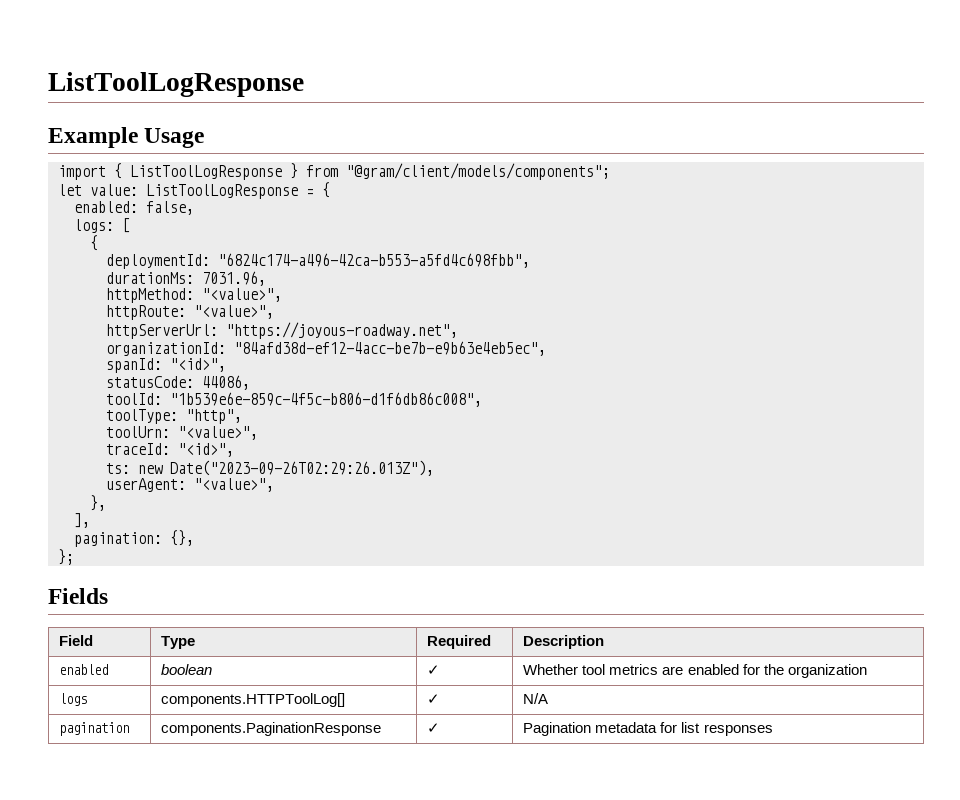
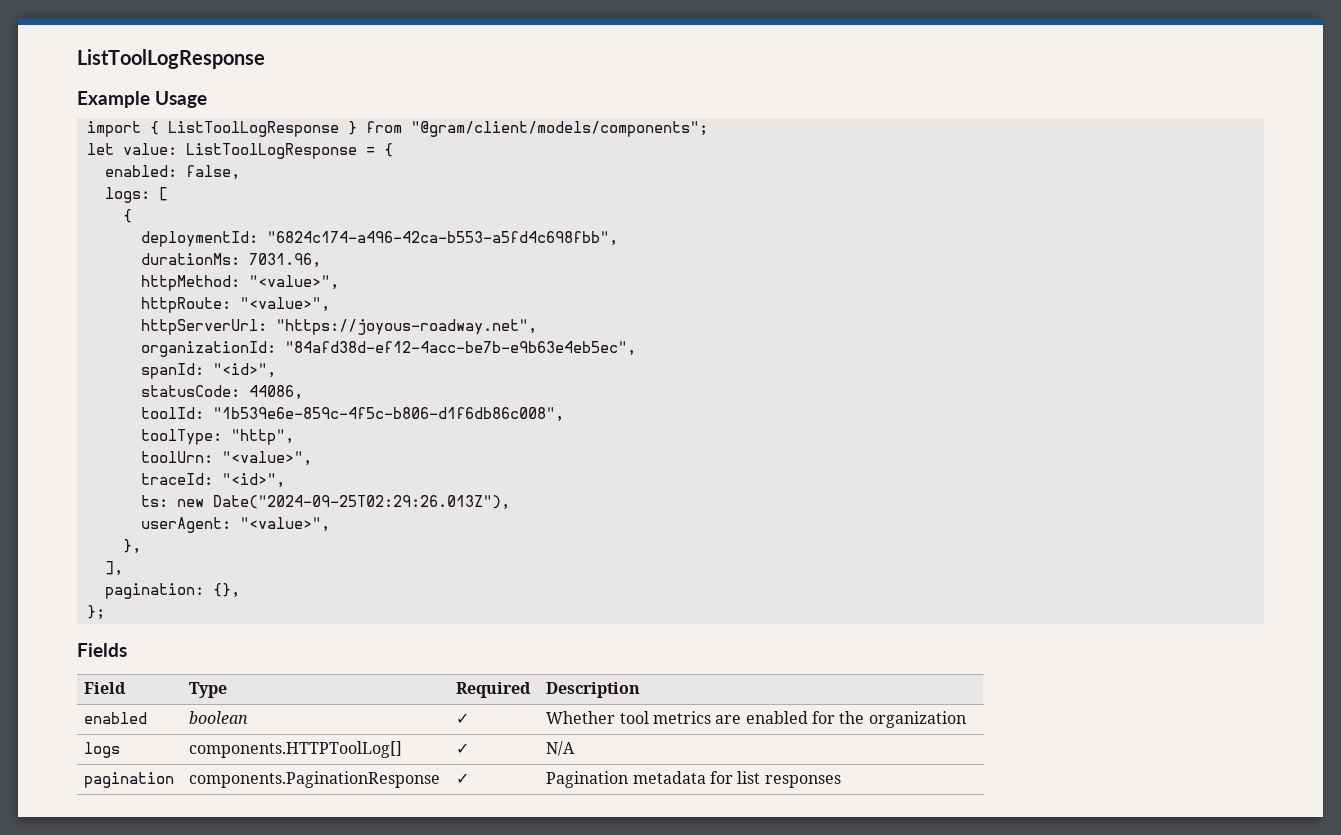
[169,460,434,476] Date("2023-09-26T02:29:26.013Z"), -> [212,495,510,510] Date("2024-09-25T02:29:26.013Z"),

